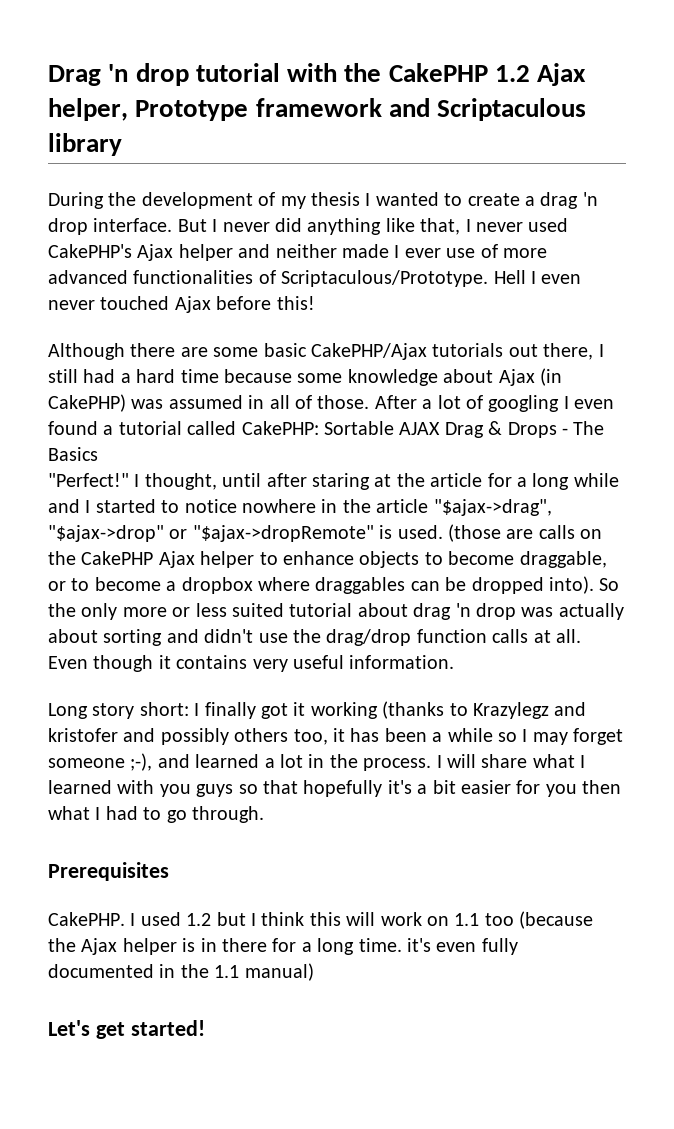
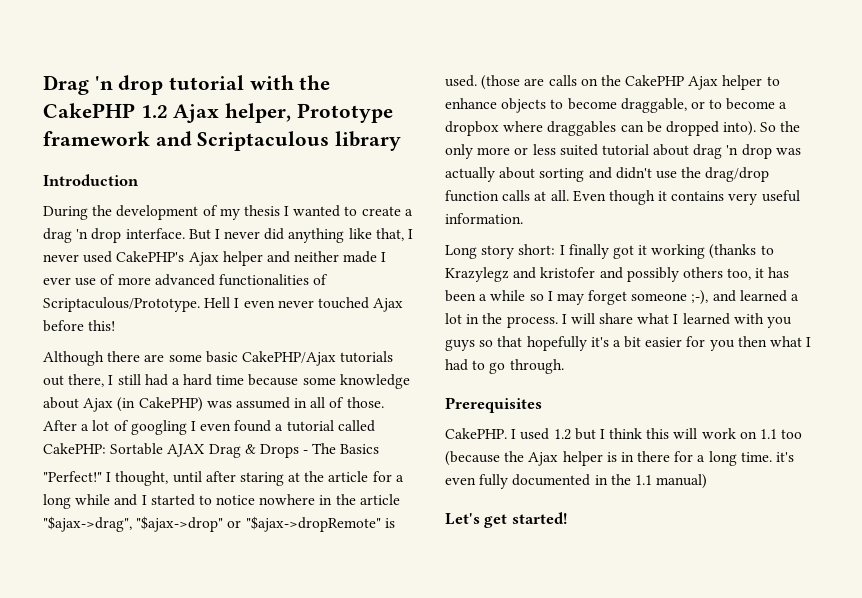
(122, 144) none -> [43,174,139,186] // Introduction

